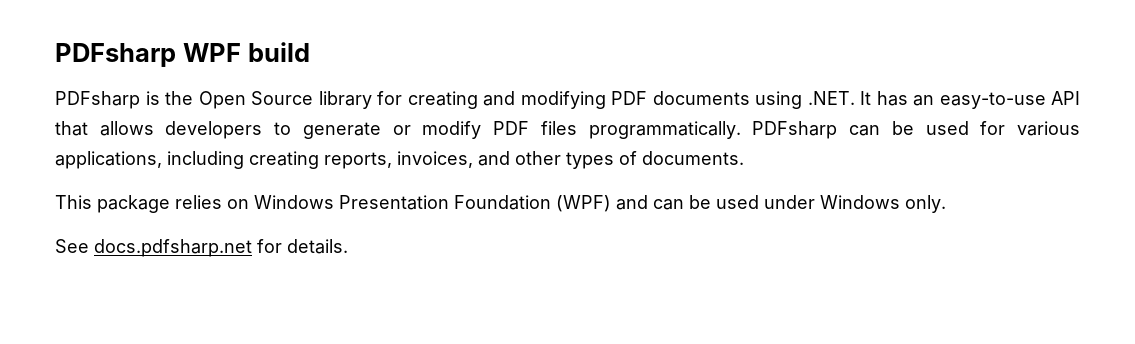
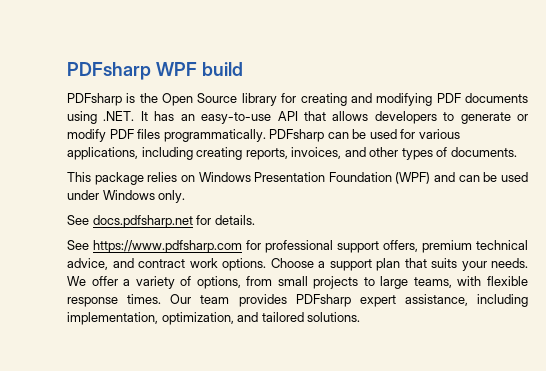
(348, 246) none -> [67,240,528,253] [67,258,528,271] [67,276,528,289] [67,294,528,307] [67,312,361,325] // See https://www.pdfsharp.com for professional support offers, premium technical advice, and contract work options. Choose a support plan that suits your needs. We offer a variety of options, from small projects to large teams, with flexible response times. Our team provides PDFsharp expert assistance, including implementation, optimization, and tailored solutions.

